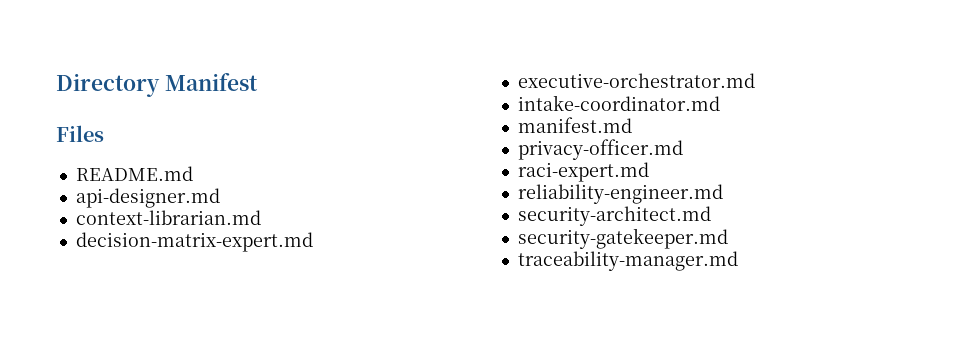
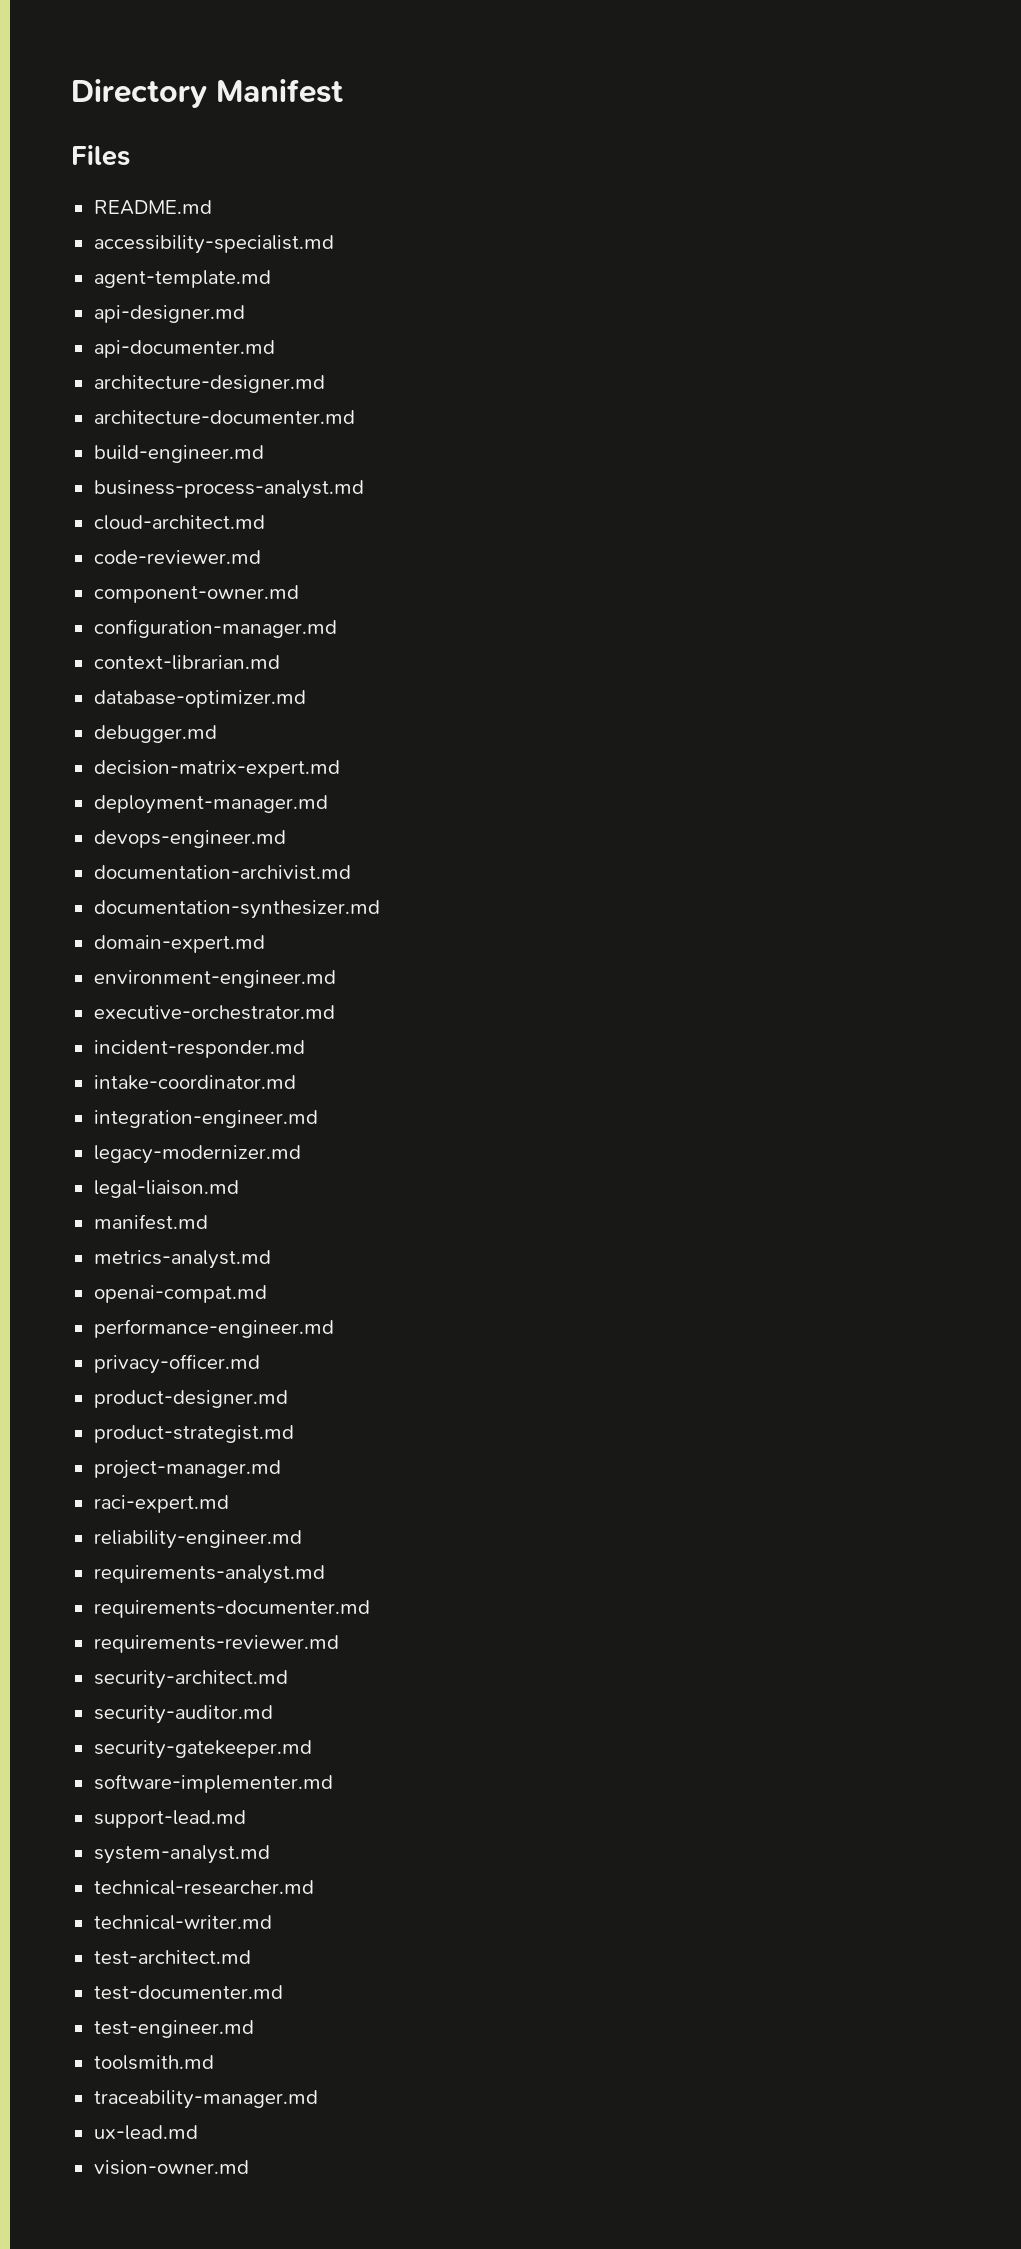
(193, 173) none -> [93,235,334,254] [93,270,271,288] // accessibility-specialist.md // agent-template.md
(220, 198) none -> [93,340,275,358] [93,375,325,393] [93,410,355,424] [93,445,264,463] [93,480,364,499] [93,515,265,530] [93,550,261,564] [93,585,299,603] [93,619,337,638] // api-documenter.md // architecture-designer.md // architecture-documenter.md // build-engineer.md // business-process-analyst.md // cloud-architect.md // code-reviewer.md // component-owner.md // configuration-manager.md
(261, 217) none -> [93,690,306,708] [93,725,217,743] // database-optimizer.md // debugger.md
(313, 242) none -> [93,795,328,814] [93,830,286,848] [93,865,351,880] [93,900,380,919] [93,935,265,953] [93,970,336,988] // deployment-manager.md // devops-engineer.md // documentation-archivist.md // documentation-synthesizer.md // domain-expert.md // environment-engineer.md
(755, 80) none -> [93,1040,305,1058] // incident-responder.md
[517,117,632,133] [517,139,683,160] manifest.md // privacy-officer.md -> [93,1110,318,1128] [93,1145,301,1164] [93,1180,239,1198] [93,1214,208,1230] [93,1250,271,1269] [93,1285,267,1303] [93,1319,334,1338] [93,1354,260,1374] [93,1390,288,1408] [93,1425,294,1443] [93,1460,281,1479] integration-engineer.md // legacy-modernizer.md // legal-liaison.md // manifest.md // metrics-analyst.md // openai-compat.md // performance-engineer.md // privacy-officer.md // product-designer.md // product-strategist.md // project-manager.md
(723, 194) none -> [93,1565,325,1584] [93,1600,370,1618] [93,1635,339,1653] // requirements-analyst.md // requirements-documenter.md // requirements-reviewer.md
(711, 216) none -> [93,1705,273,1724] // security-auditor.md
(728, 238) none -> [93,1774,333,1793] [93,1810,246,1828] [93,1845,270,1864] [93,1880,314,1895] [93,1915,272,1930] [93,1950,251,1965] [93,1985,283,2000] [93,2020,254,2038] [93,2055,214,2070] // software-implementer.md // support-lead.md // system-analyst.md // technical-researcher.md // technical-writer.md // test-architect.md // test-documenter.md // test-engineer.md // toolsmith.md
(738, 261) none -> [93,2125,198,2140] [93,2160,249,2175] // ux-lead.md // vision-owner.md

